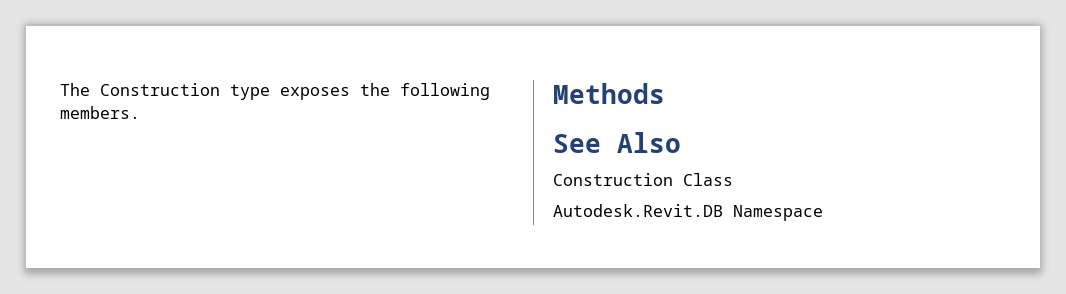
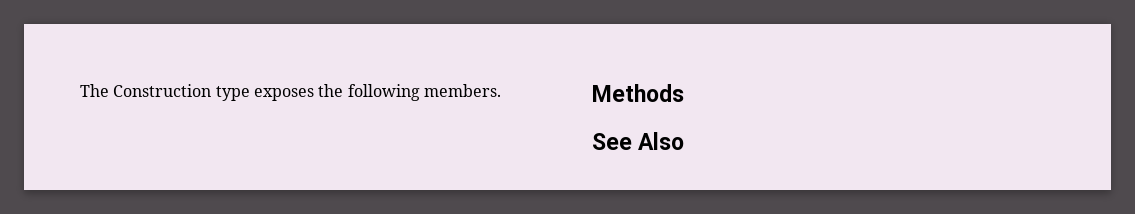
[553,173,733,186] [553,204,823,221] // Construction Class // Autodesk.Revit.DB Namespace -> (685, 141) none

